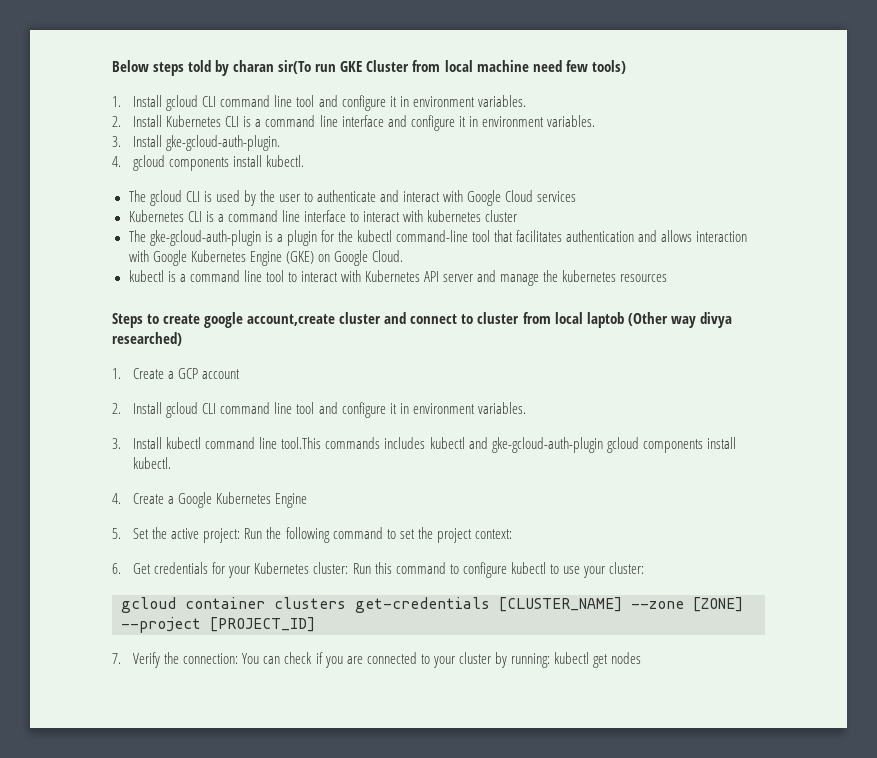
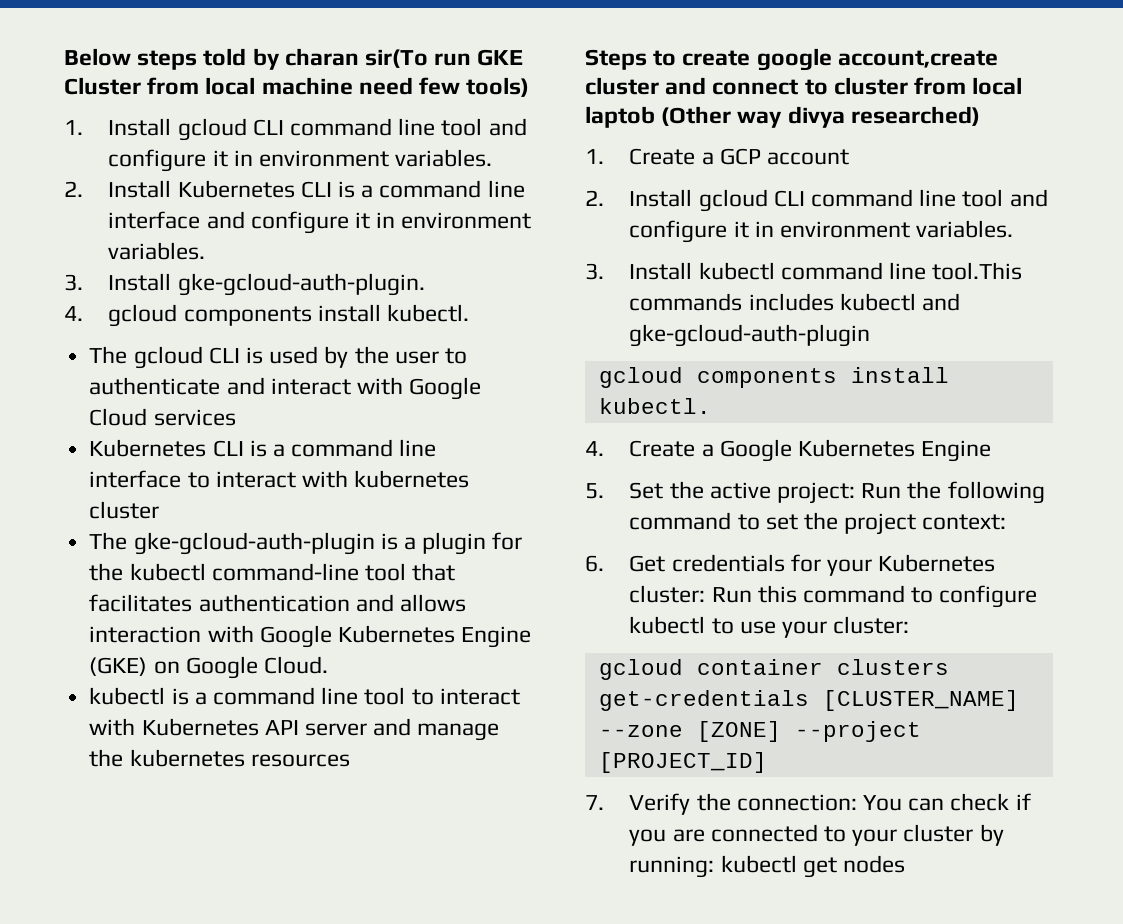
(603, 445) none -> (871, 335) //

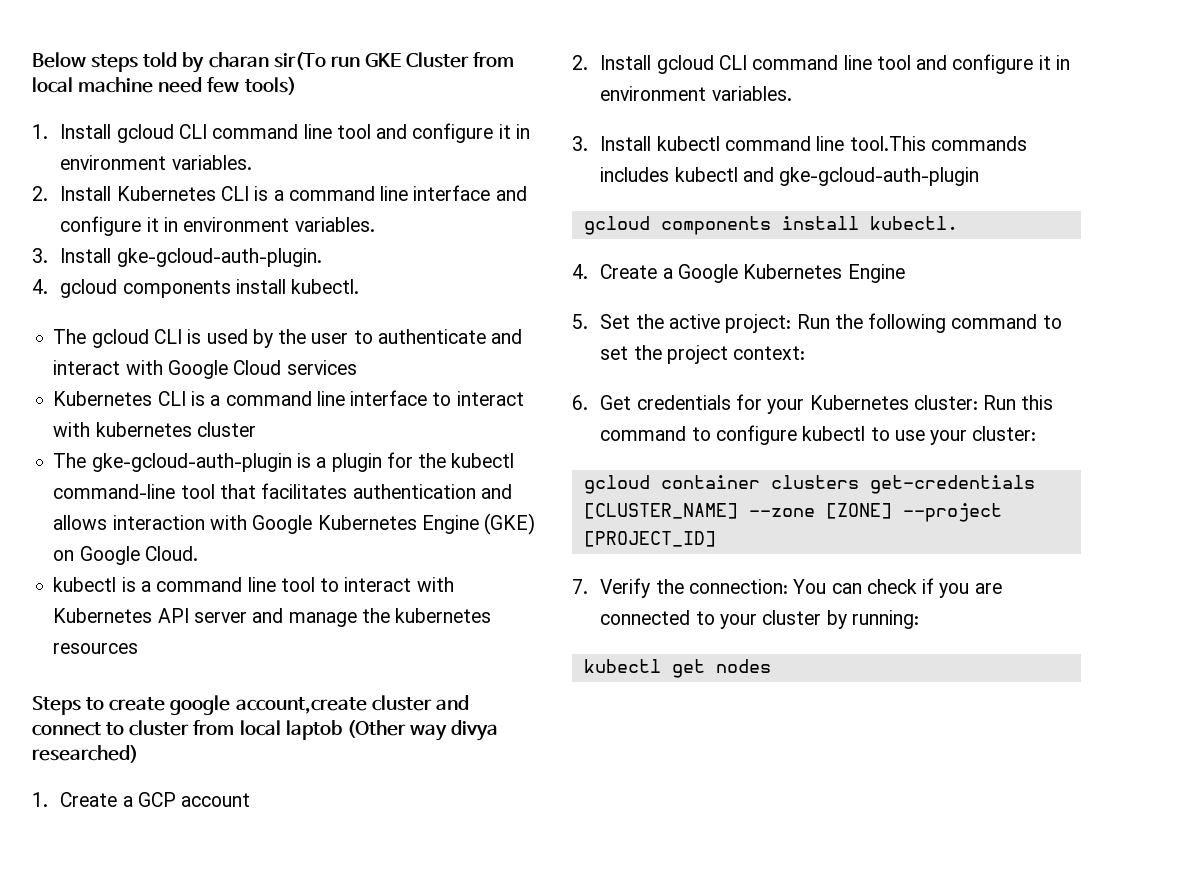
(715, 867) none -> (919, 619) //

